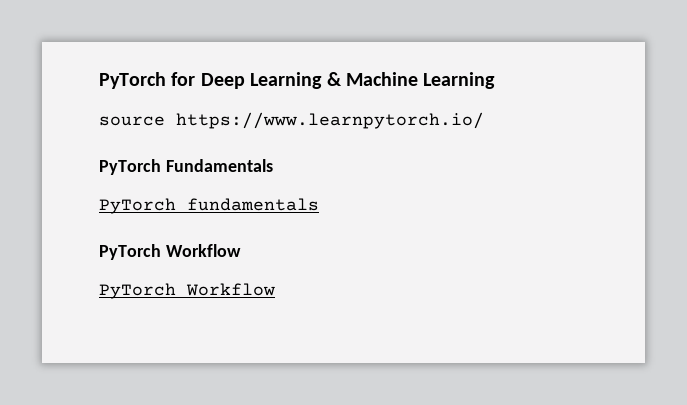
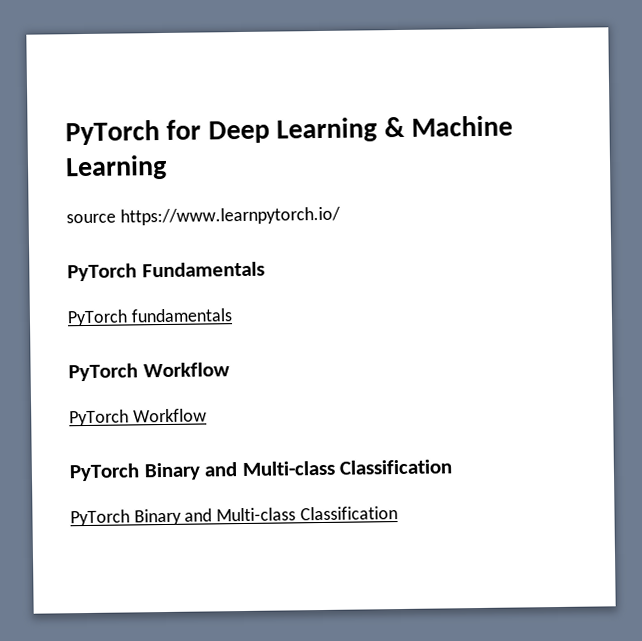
(275, 289) none -> [69,459,453,482] [70,506,398,527] // PyTorch Binary and Multi-class Classification // PyTorch Binary and Multi-class Classification

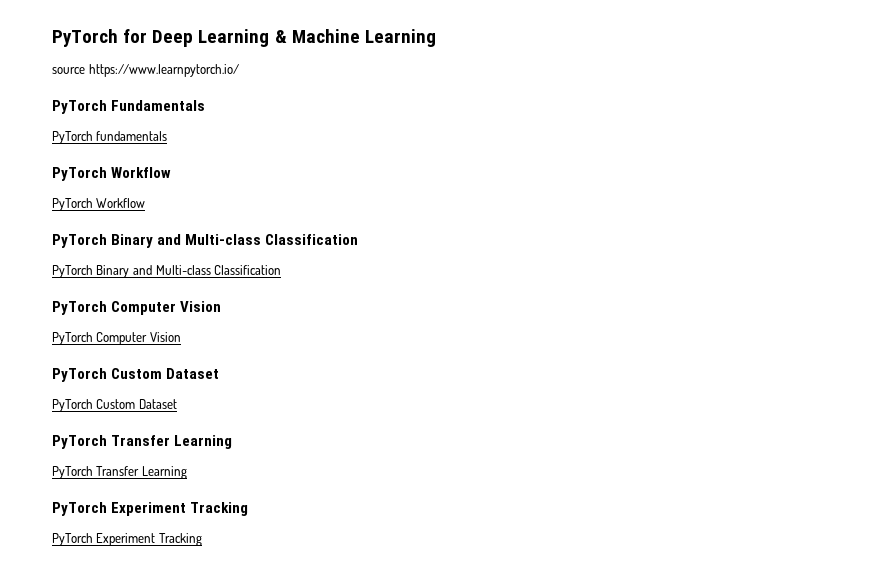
(398, 513) none -> [52,301,222,315] [52,332,181,345] [52,368,220,382] [52,399,177,412] [52,435,233,449] [52,466,187,479] [52,502,249,516] [52,533,202,546] // PyTorch Computer Vision // PyTorch Computer Vision // PyTorch Custom Dataset // PyTorch Custom Dataset // PyTorch Transfer Learning // PyTorch Transfer Learning // PyTorch Experiment Tracking // PyTorch Experiment Tracking

